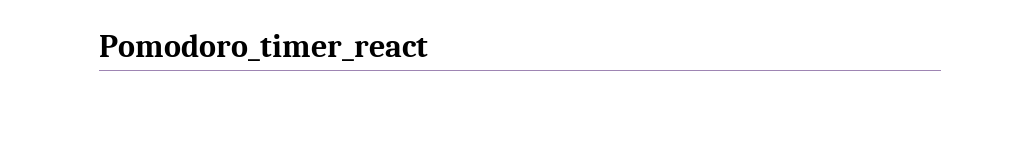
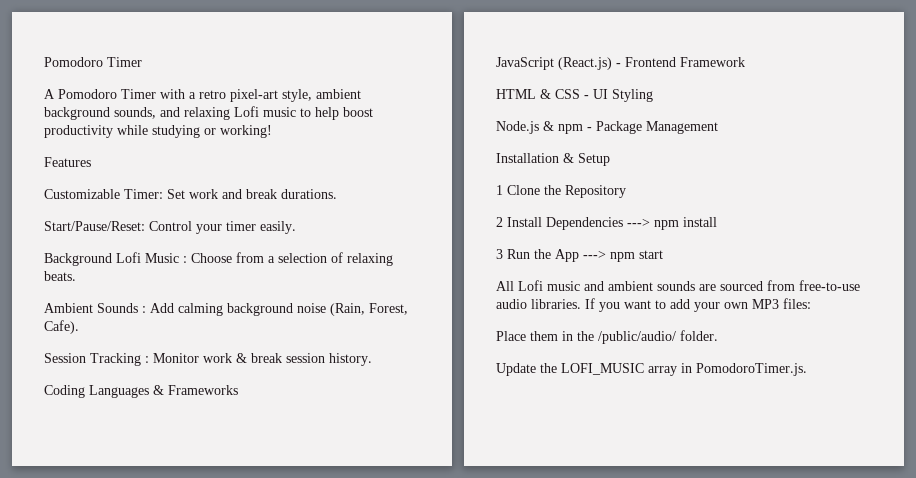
[99,34,428,61] Pomodoro_timer_react -> [44,57,142,67] [44,89,361,102] [44,106,373,120] [44,125,272,138] [44,157,91,167] [44,189,337,199] [44,221,296,234] [44,252,393,266] [44,271,76,281] [44,303,408,316] [44,320,79,334] [44,353,372,366] [44,385,238,398] [496,57,745,70] [496,89,653,102] [496,121,718,134] [496,153,610,166] [496,185,626,198] [496,217,717,230] [496,249,663,262] [496,280,860,291] [496,298,811,312] [496,330,718,344] [496,363,807,376] Pomodoro Timer // A Pomodoro Timer with a retro pixel-art style, ambient background sounds, and relaxing Lofi music to help boost productivity while studying or working! // Features // Customizable Timer: Set work and break durations. // Start/Pause/Reset: Control your timer easily. // Background Lofi Music : Choose from a selection of relaxing beats. // Ambient Sounds : Add calming background noise (Rain, Forest, Cafe). // Session Tracking : Monitor work & break session history. // Coding Languages & Frameworks // JavaScript (React.js) - Frontend Framework // HTML & CSS - UI Styling // Node.js & npm - Package Management // Installation & Setup // 1 Clone the Repository // 2 Install Dependencies ---> npm install // 3 Run the App ---> npm start // All Lofi music and ambient sounds are sourced from free-to-use audio libraries. If you want to add your own MP3 files: // Place them in the /public/audio/ folder. // Update the LOFI_MUSIC array in PomodoroTimer.js.

